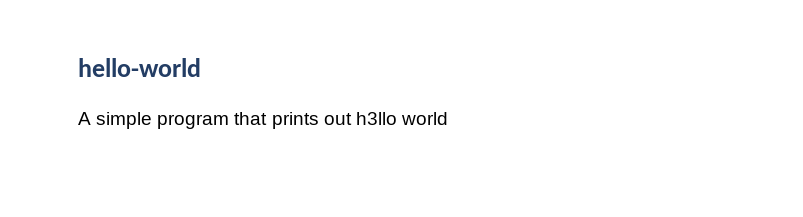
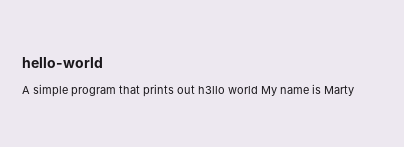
(448, 118) none -> [261,84,354,96] My name is Marty

